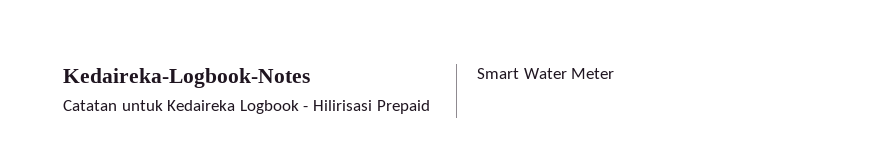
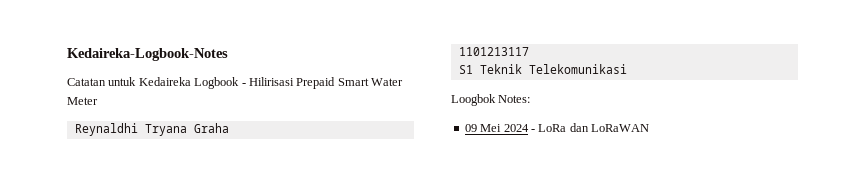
(615, 73) none -> [74,123,229,136] [458,47,529,56] [458,64,627,74] [451,94,531,106] [464,123,649,132] // Reynaldhi Tryana Graha // 1101213117 // S1 Teknik Telekomunikasi // Loogbok Notes: // 09 Mei 2024 - LoRa dan LoRaWAN

